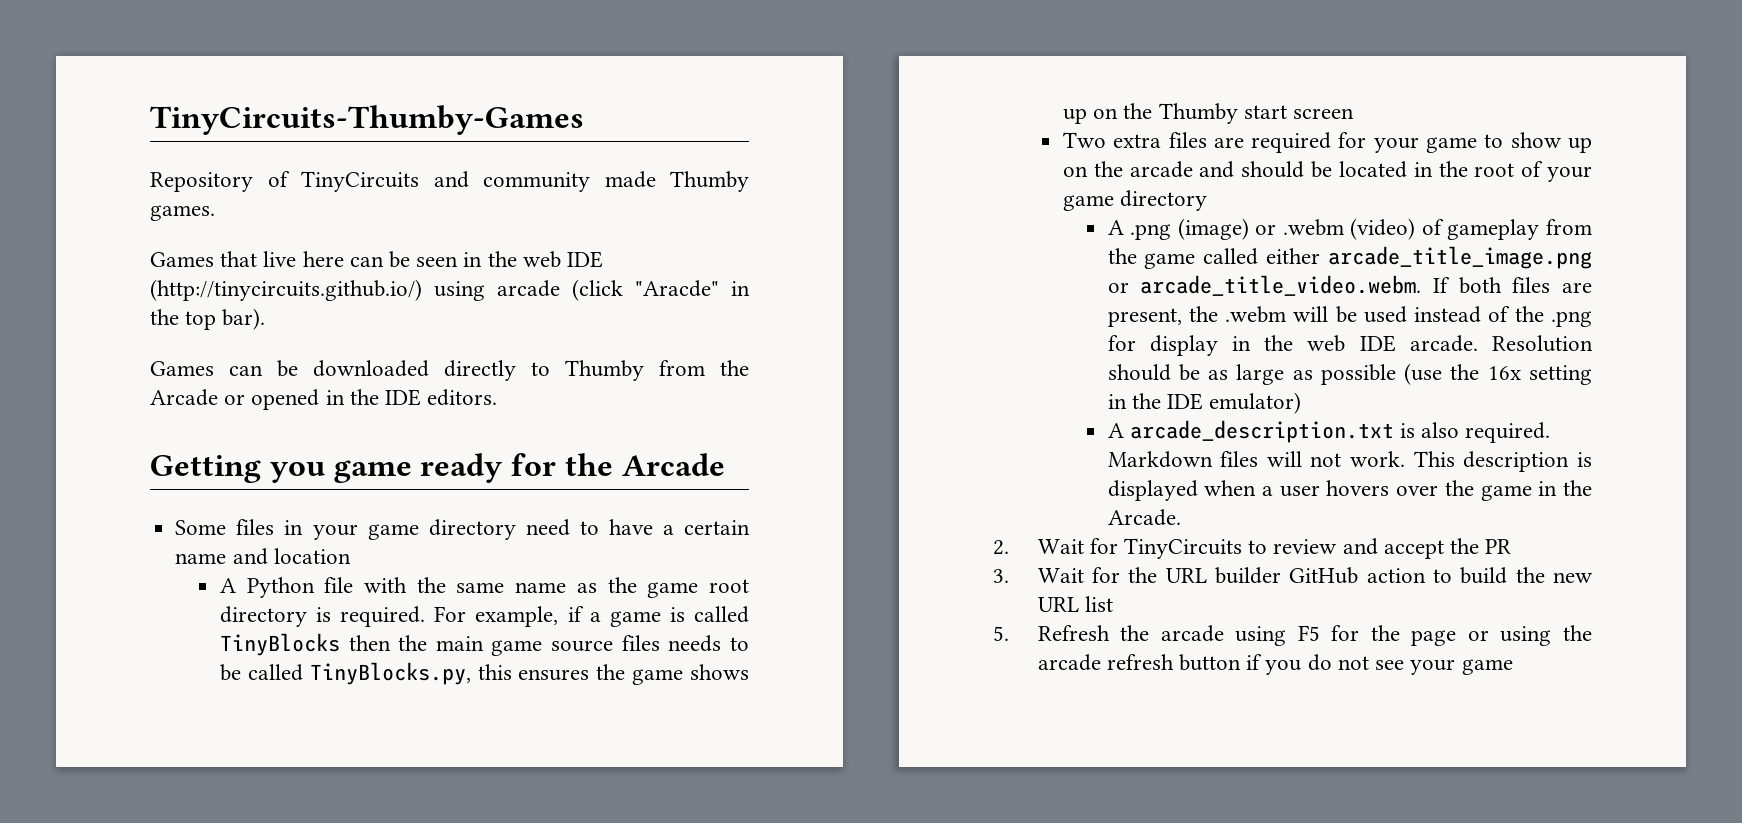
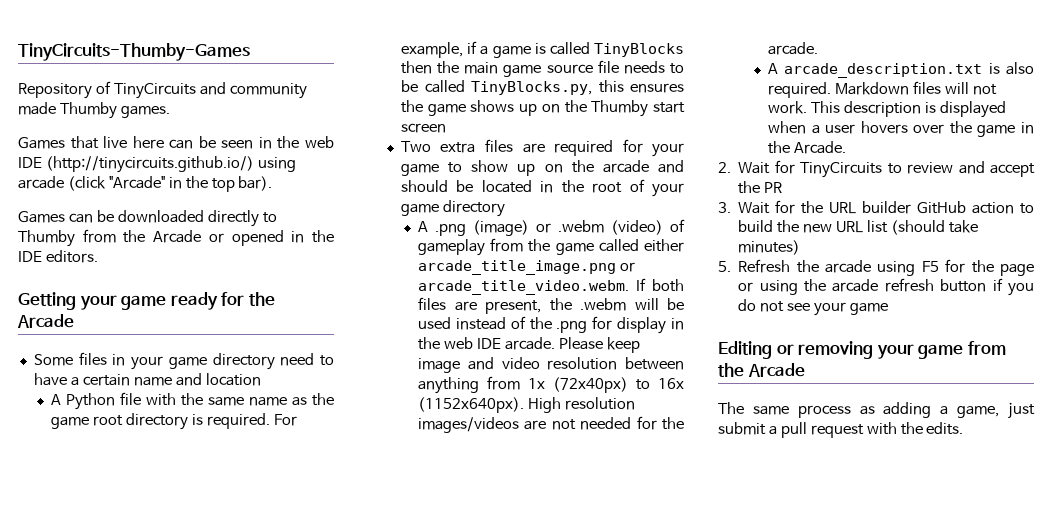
[635,280,719,297] "Aracde" -> [108,176,165,189] "Arcade"
[269,462,325,483] you -> [79,295,117,310] your
[621,635,660,651] files -> [597,60,619,73] file
[1492,335,1593,352] [1107,363,1592,385] [1107,392,1302,414] Resolution should be as large as possible (use the 16x setting in the IDE emulator) -> [558,337,640,353] [418,357,684,373] [418,376,684,394] [418,397,635,413] [418,416,684,433] [768,42,819,55] Please keep image and video resolution between anything from 1x (72x40px) to 16x (1152x640px). High resolution images/videos are not needed for the arcade.
(1113, 604) none -> [890,220,978,235] [738,240,801,255] (should take minutes)
(1513, 667) none -> [718,341,1006,359] [718,363,805,377] [718,402,1035,419] [718,422,964,438] // Editing or removing your game from the Arcade // The same process as adding a game, just submit a pull request with the edits.

